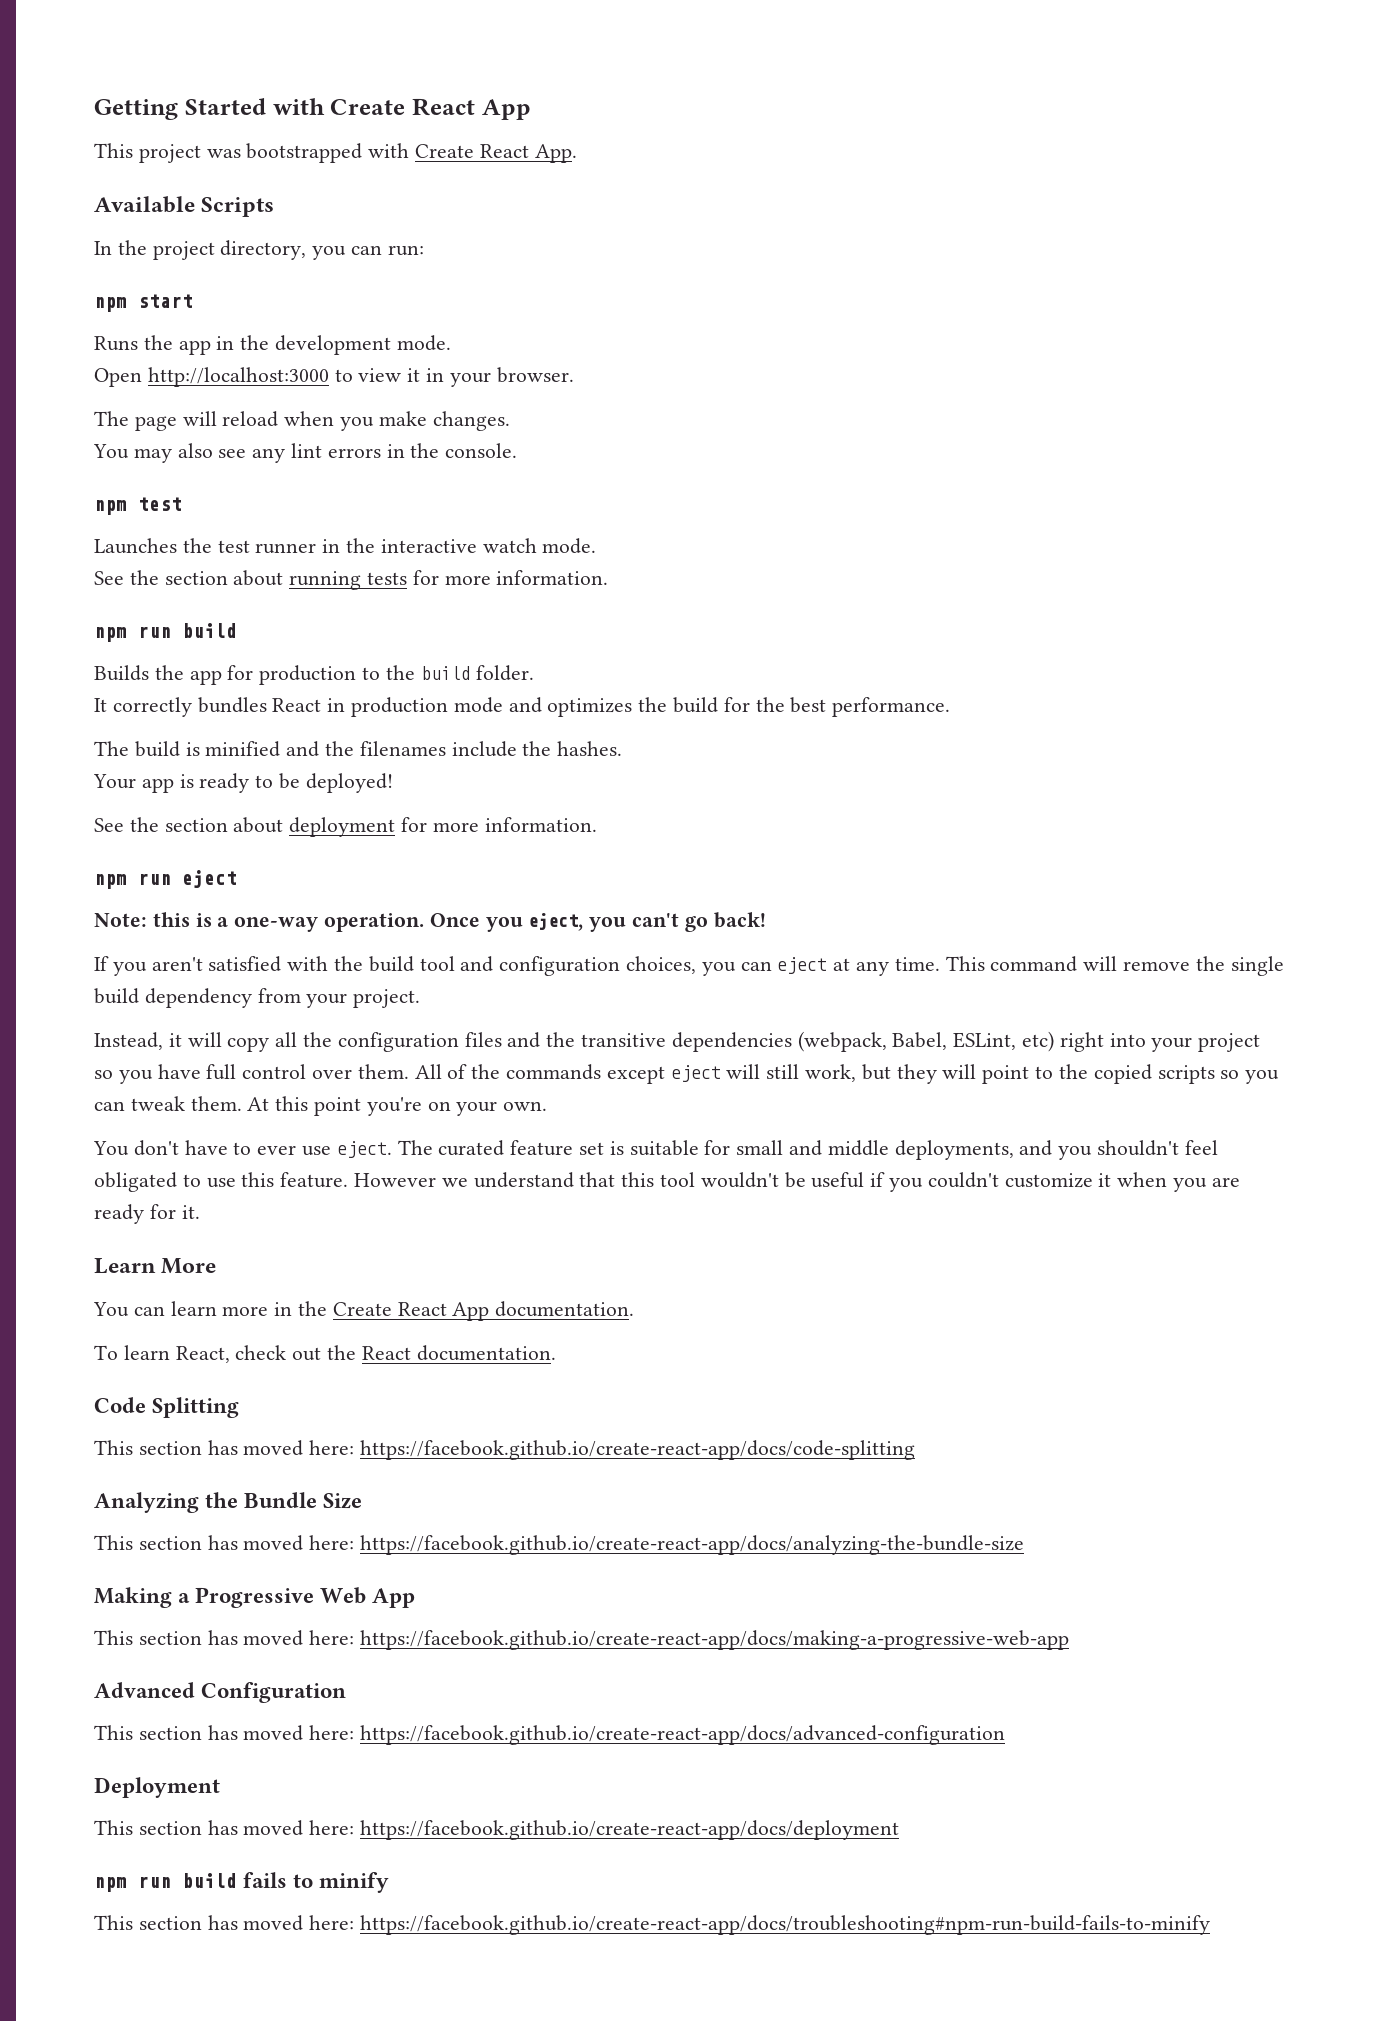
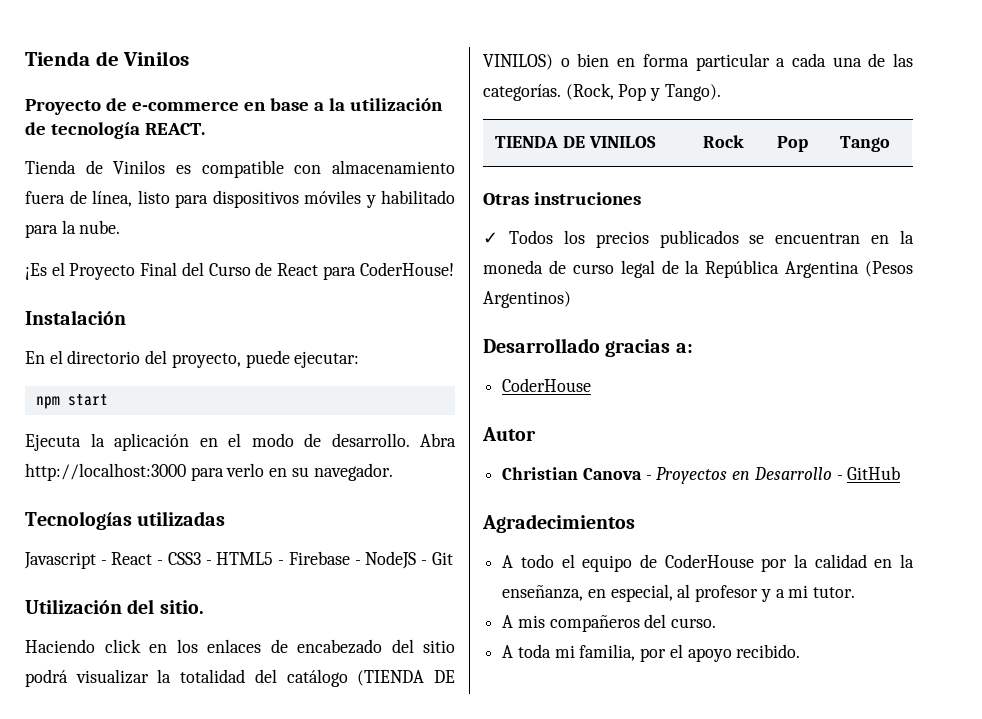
[94,98,531,120] [94,143,577,163] [94,196,275,217] [94,240,424,260] [94,294,193,312] [94,335,451,355] [94,367,574,387] [94,411,510,431] [93,443,518,463] [94,497,182,515] [94,538,597,554] [94,570,609,590] [94,623,237,642] [94,665,535,685] [94,697,951,717] [94,741,623,757] [93,773,393,793] [94,817,597,837] [94,870,237,889] [94,912,766,932] [94,956,1284,976] [94,988,421,1008] [94,1031,1261,1052] [94,1064,1280,1084] [94,1096,548,1116] [93,1140,1218,1160] [94,1172,1240,1192] [94,1204,200,1224] [94,1258,217,1274] [93,1301,635,1321] [94,1345,556,1363] [94,1397,240,1418] [94,1440,916,1460] [94,1492,363,1513] [94,1535,1025,1555] [94,1587,416,1608] [94,1630,1070,1650] [94,1682,347,1703] [94,1725,1006,1745] [94,1777,220,1798] [94,1820,900,1840] [94,1872,390,1893] [94,1915,1211,1935] Getting Started with Create React App // This project was bootstrapped with Create React App. // Available Scripts // In the project directory, you can run: // npm start // Runs the app in the development mode. // Open http://localhost:3000 to view it in your browser. // The page will reload when you make changes. // You may also see any lint errors in the console. // npm test // Launches the test runner in the interactive watch mode. // See the section about running tests for more information. // npm run build // Builds the app for production to the build folder. // It correctly bundles React in production mode and optimizes the build for the best performance. // The build is minified and the filenames include the hashes. // Your app is ready to be deployed! // See the section about deployment for more information. // npm run eject // Note: this is a one-way operation. Once you eject, you can't go back! // If you aren't satisfied with the build tool and configuration choices, you can eject at any time. This command will remove the single build dependency from your project. // Instead, it will copy all the configuration files and the transitive dependencies (webpack, Babel, ESLint, etc) right into your project so you have full control over them. All of the commands except eject will still work, but they will point to the copied scripts so you can tweak them. At this point you're on your own. // You don't have to ever use eject. The curated feature set is suitable for small and middle deployments, and you shouldn't feel obligated to use this feature. However we understand that this tool wouldn't be useful if you couldn't customize it when you are ready for it. // Learn More // You can learn more in the Create React App documentation. // To learn React, check out the React documentation. // Code Splitting // This section has moved here: https://facebook.github.io/create-react-app/docs/code-splitting // Analyzing the Bundle Size // This section has moved here: https://facebook.github.io/create-react-app/docs/analyzing-the-bundle-size // Making a Progressive Web App // This section has moved here: https://facebook.github.io/create-react-app/docs/making-a-progressive-web-app // Advanced Configuration // This section has moved here: https://facebook.github.io/create-react-app/docs/advanced-configuration // Deployment // This section has moved here: https://facebook.github.io/create-react-app/docs/deployment // npm run build fails to minify // This section has moved here: https://facebook.github.io/create-react-app/docs/troubleshooting#npm-run-build-fails-to-minify -> [25,51,190,66] [25,98,443,115] [25,122,205,139] [25,160,455,178] [25,190,455,208] [25,220,121,238] [25,262,454,280] [25,310,126,325] [25,350,360,368] [35,394,108,409] [25,433,456,451] [25,463,393,481] [25,511,226,530] [24,551,453,569] [25,599,204,614] [25,639,455,654] [25,669,456,687] [483,53,913,71] [483,83,721,101] [495,136,656,148] [703,135,745,148] [777,136,809,152] [840,136,891,152] [483,192,641,205] [483,230,914,248] [483,260,913,278] [483,291,571,308] [483,338,693,357] [502,378,592,392] [482,427,536,441] [502,466,901,484] [482,514,635,533] [502,554,914,572] [502,584,856,602] [502,614,717,632] [502,644,801,662] Tienda de Vinilos // Proyecto de e-commerce en base a la utilización de tecnología REACT. // Tienda de Vinilos es compatible con almacenamiento fuera de línea, listo para dispositivos móviles y habilitado para la nube. // ¡Es el Proyecto Final del Curso de React para CoderHouse! // Instalación // En el directorio del proyecto, puede ejecutar: // npm start // Ejecuta la aplicación en el modo de desarrollo. Abra http://localhost:3000 para verlo en su navegador. // Tecnologías utilizadas // Javascript - React - CSS3 - HTML5 - Firebase - NodeJS - Git // Utilización del sitio. // Haciendo click en los enlaces de encabezado del sitio podrá visualizar la totalidad del catálogo (TIENDA DE VINILOS) o bien en forma particular a cada una de las categorías. (Rock, Pop y Tango). // TIENDA DE VINILOS | Rock | Pop | Tango // Otras instruciones // ✓ Todos los precios publicados se encuentran en la moneda de curso legal de la República Argentina (Pesos Argentinos) // Desarrollado gracias a: // CoderHouse // Autor // Christian Canova - Proyectos en Desarrollo - GitHub // Agradecimientos // A todo el equipo de CoderHouse por la calidad en la enseñanza, en especial, al profesor y a mi tutor. // A mis compañeros del curso. // A toda mi familia, por el apoyo recibido.

